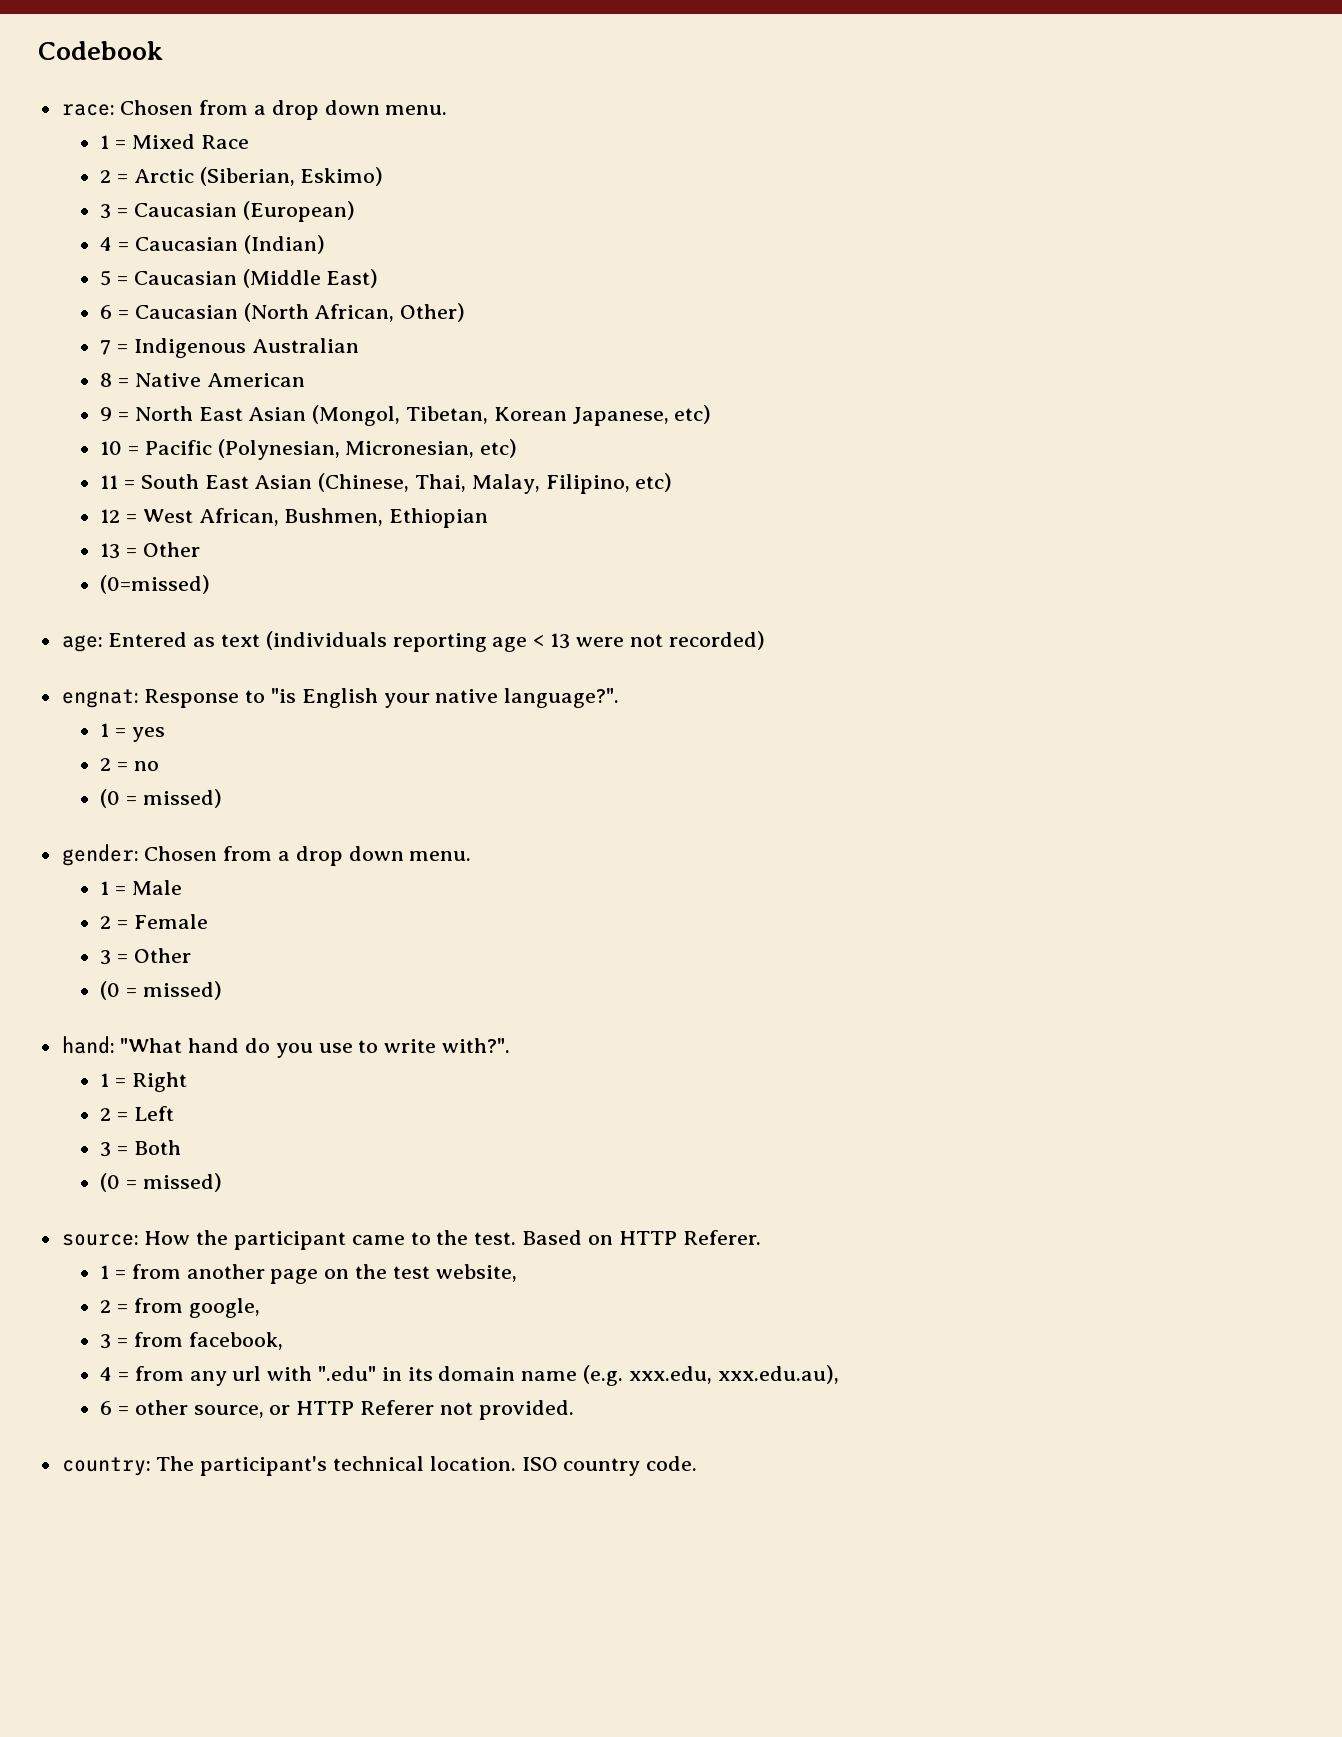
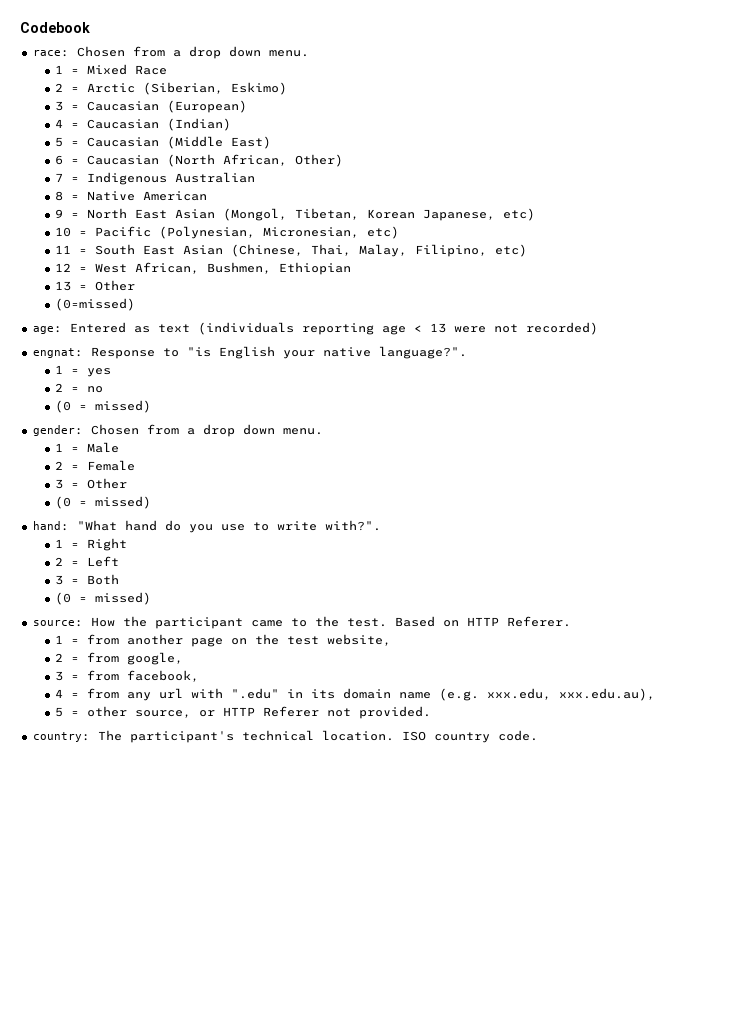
[100,1401,113,1415] 6 -> [54,707,63,717] 5

